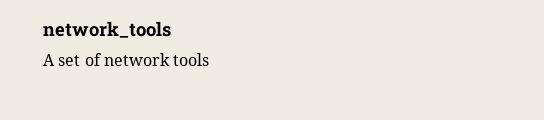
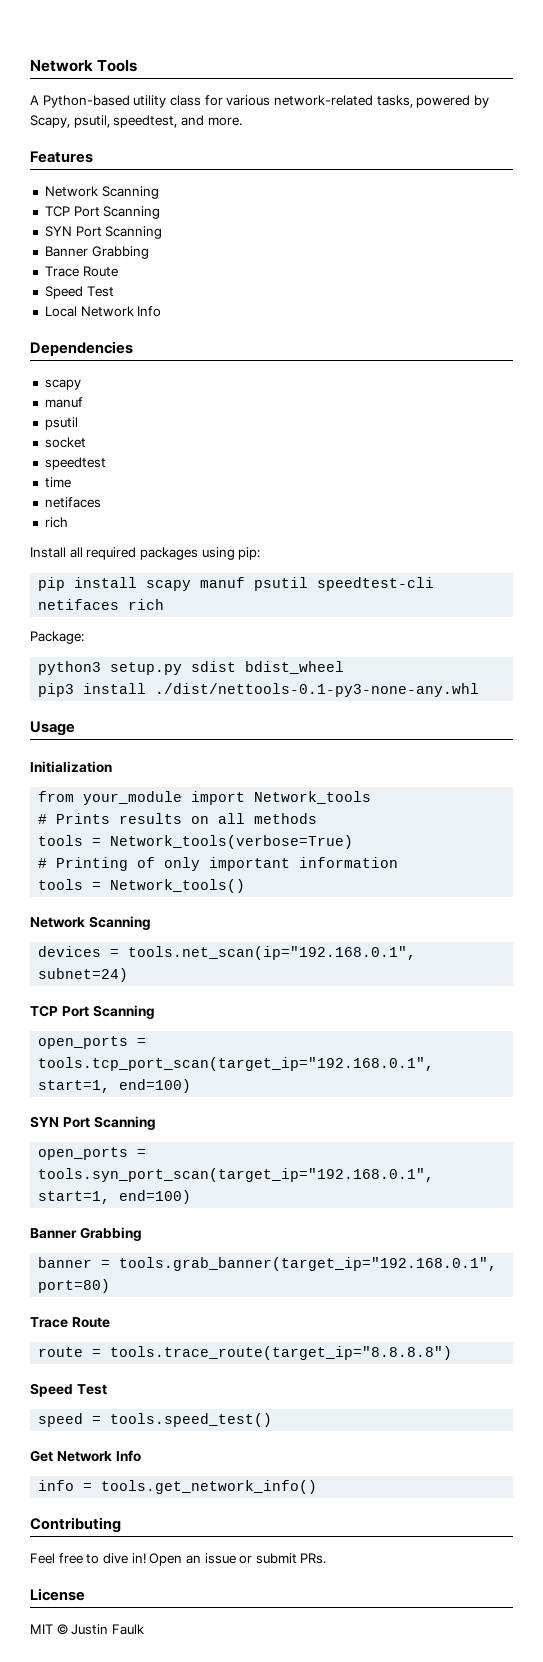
[43,21,171,38] network_tools -> [30,60,138,72] Network Tools
[58,53,210,66] set of network tools -> [42,95,489,108] [30,115,242,128] [30,151,93,163] [44,186,159,199] [44,206,161,219] [44,226,163,239] [44,246,149,259] [44,266,118,277] [44,286,114,299] [44,306,162,317] [30,341,133,356] [44,379,81,390] [44,397,83,408] [44,417,78,430] [44,437,86,448] [44,457,106,470] [44,477,71,488] [44,497,101,508] [44,517,68,528] [30,547,261,560] [38,577,435,591] [38,599,165,610] [30,631,84,644] [38,661,345,675] [38,683,480,697] [30,721,75,736] [30,761,112,773] [38,791,372,805] [38,813,318,824] [38,835,354,849] [38,857,399,871] [38,879,246,893] [30,916,151,930] [38,946,417,960] [38,968,129,982] [30,1005,155,1019] [38,1036,147,1049] [38,1057,435,1071] [38,1079,192,1093] [30,1116,156,1130] [38,1147,147,1160] [38,1168,435,1182] [38,1190,192,1204] [30,1227,142,1241] [38,1257,498,1271] [38,1279,111,1293] [30,1317,110,1328] [38,1346,453,1360] [30,1383,107,1397] [38,1413,273,1427] [30,1450,141,1462] [38,1480,318,1494] [30,1517,121,1533] [30,1553,327,1566] [30,1588,85,1601] [30,1624,144,1635] Python-based utility class for various network-related tasks, powered by Scapy, psutil, speedtest, and more. // Features // Network Scanning // TCP Port Scanning // SYN Port Scanning // Banner Grabbing // Trace Route // Speed Test // Local Network Info // Dependencies // scapy // manuf // psutil // socket // speedtest // time // netifaces // rich // Install all required packages using pip: // pip install scapy manuf psutil speedtest-cli netifaces rich // Package: // python3 setup.py sdist bdist_wheel // pip3 install ./dist/nettools-0.1-py3-none-any.whl // Usage // Initialization // from your_module import Network_tools // # Prints results on all methods // tools = Network_tools(verbose=True) // # Printing of only important information // tools = Network_tools() // Network Scanning // devices = tools.net_scan(ip="192.168.0.1", subnet=24) // TCP Port Scanning // open_ports = tools.tcp_port_scan(target_ip="192.168.0.1", start=1, end=100) // SYN Port Scanning // open_ports = tools.syn_port_scan(target_ip="192.168.0.1", start=1, end=100) // Banner Grabbing // banner = tools.grab_banner(target_ip="192.168.0.1", port=80) // Trace Route // route = tools.trace_route(target_ip="8.8.8.8") // Speed Test // speed = tools.speed_test() // Get Network Info // info = tools.get_network_info() // Contributing // Feel free to dive in! Open an issue or submit PRs. // License // MIT © Justin Faulk

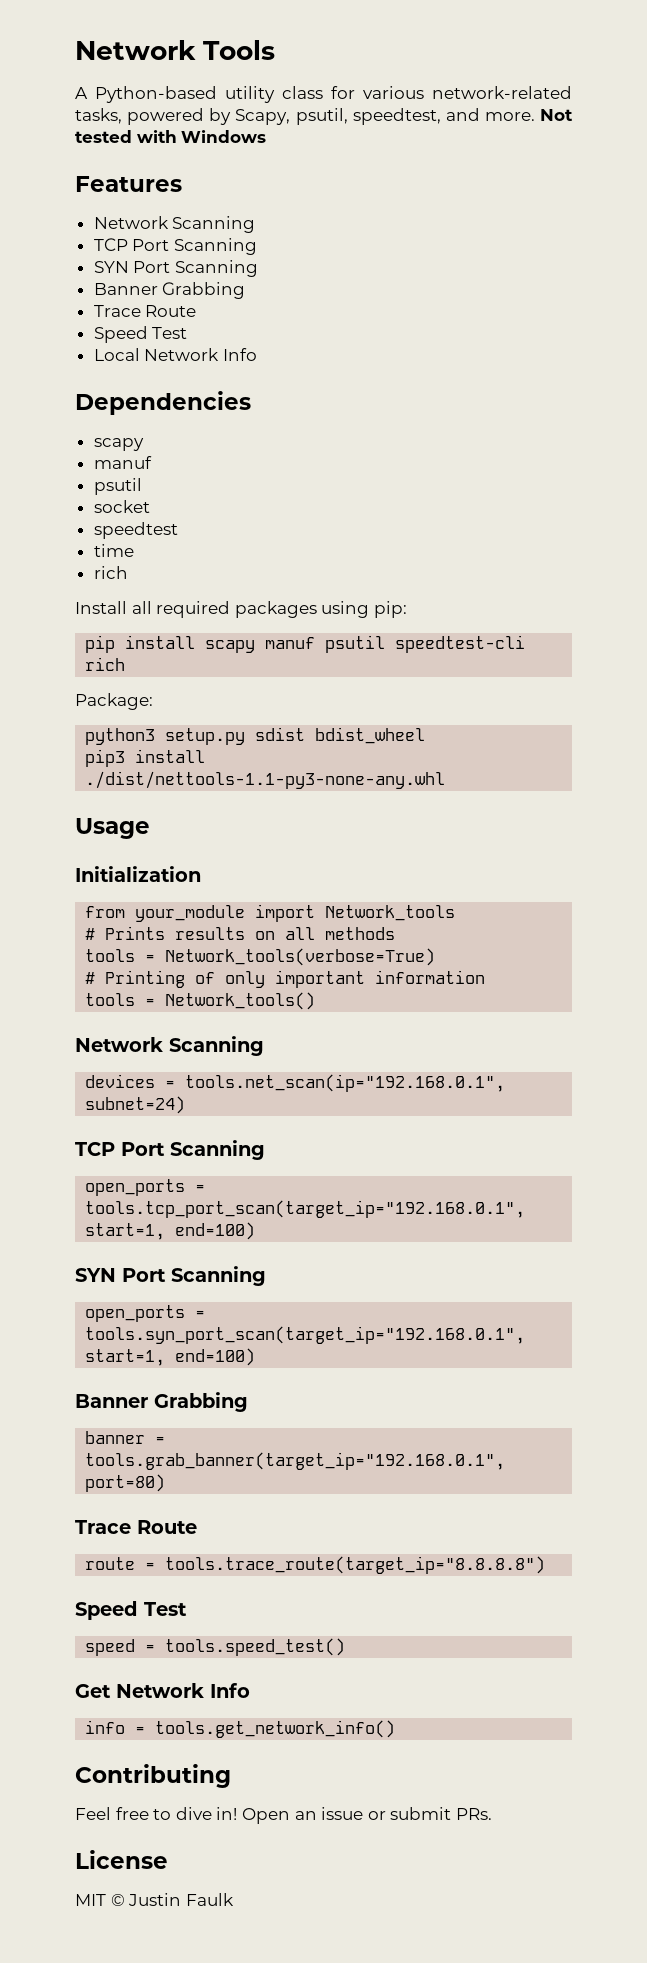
(242, 121) none -> [540,109,573,121] [75,130,267,143] Not tested with Windows
[44,497,101,508] // netifaces -> (134, 550) none
[38,599,120,610] netifaces -> (526, 644) none
[155,683,480,697] ./dist/nettools-0.1-py3-none-any.whl -> [85,771,446,789] ./dist/nettools-1.1-py3-none-any.whl

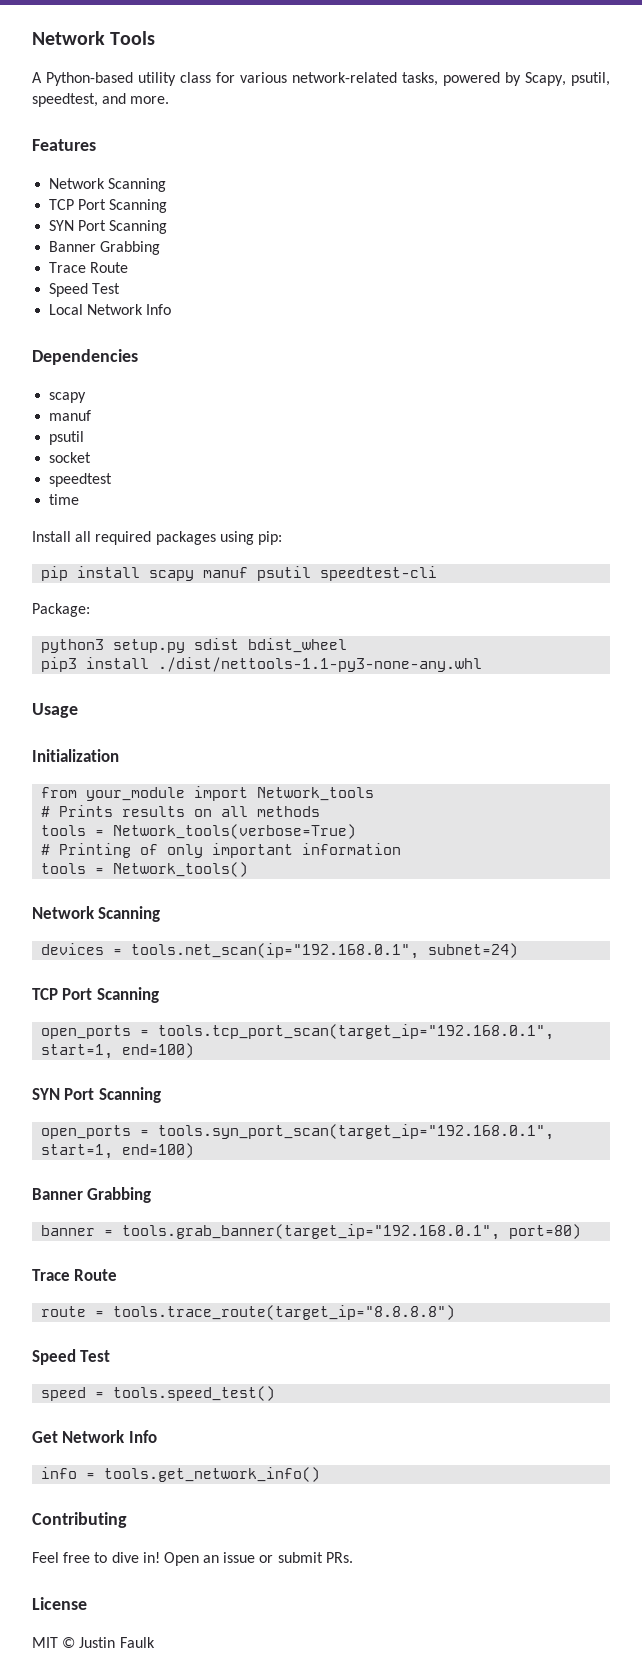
[540,109,573,121] [75,130,267,143] Not tested with Windows -> (170, 100) none
[93,566,128,579] // rich -> (80, 499) none
[85,657,126,671] rich -> (438, 573) none

